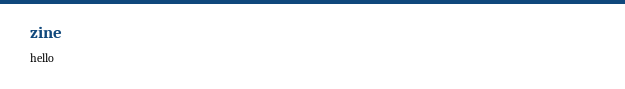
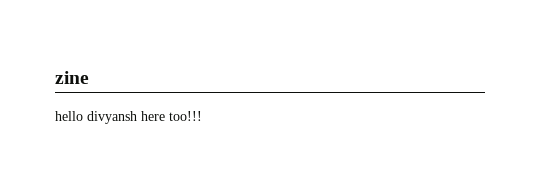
(54, 57) none -> [87,111,202,124] divyansh here too!!!

